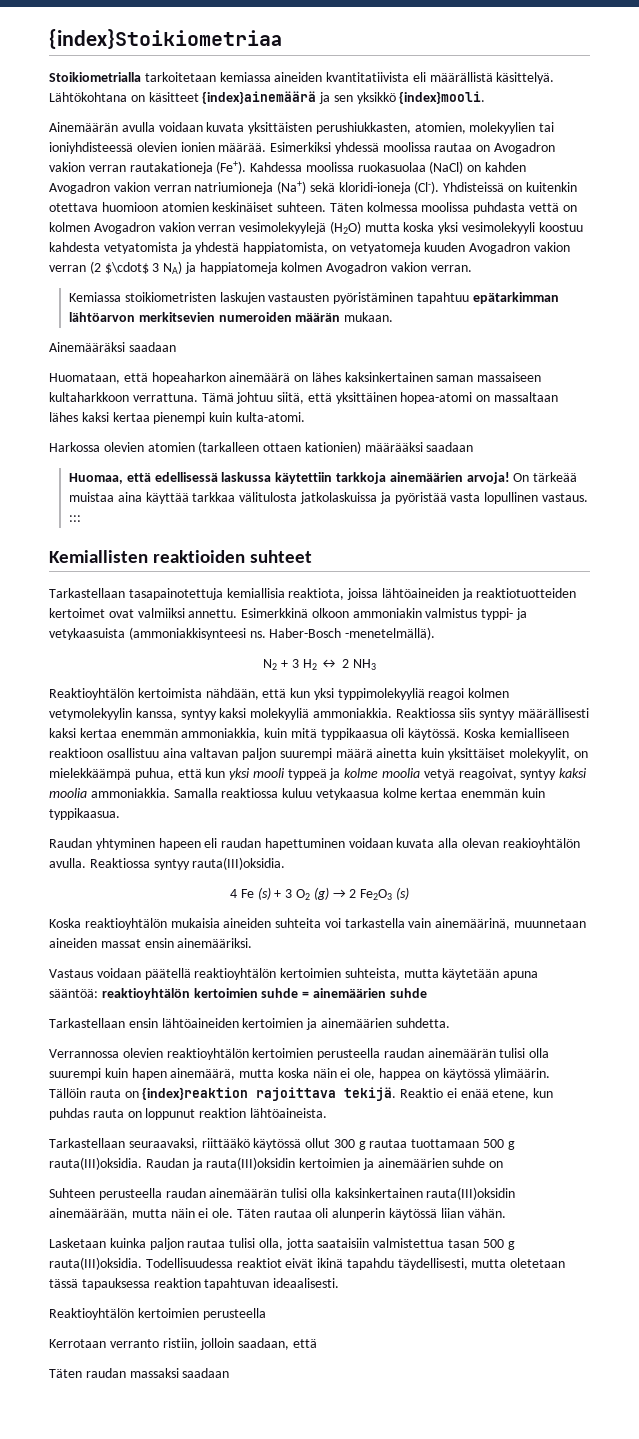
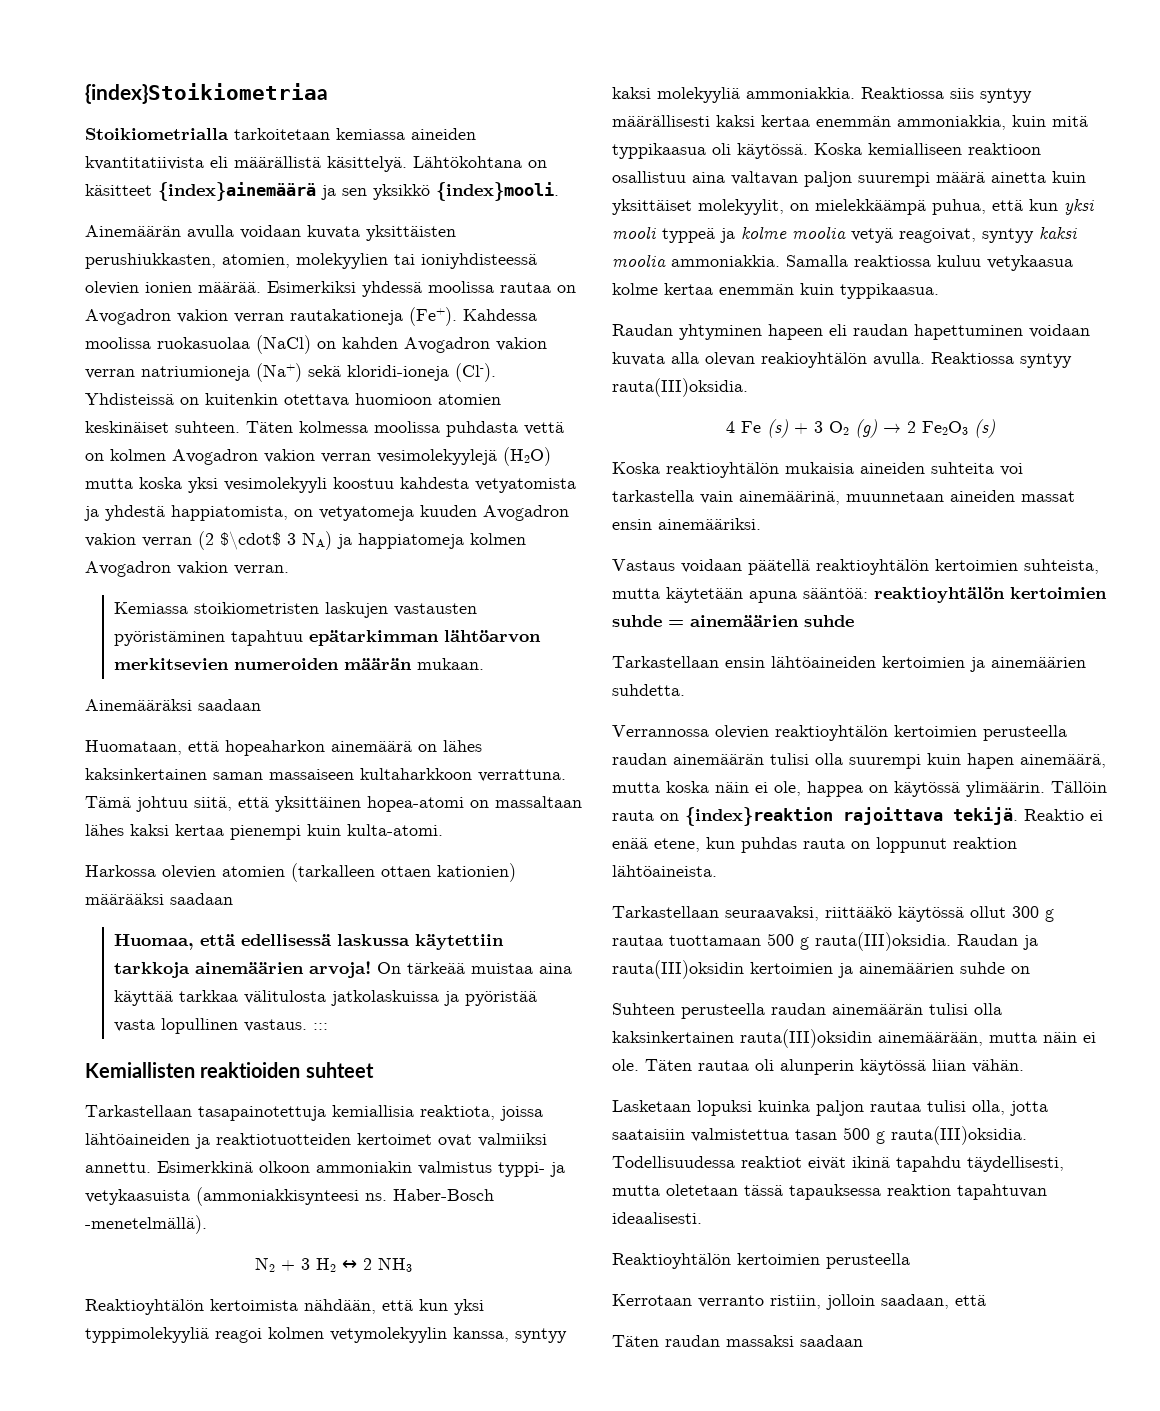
(106, 1243) none -> [697,1100,752,1116] lopuksi

